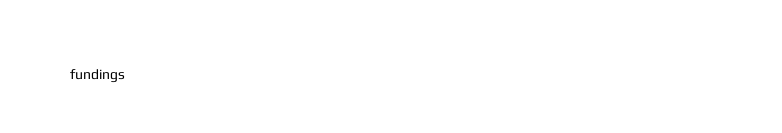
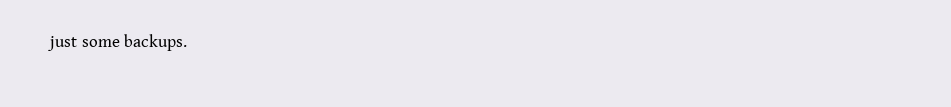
[70,69,125,83] fundings -> [47,34,188,51] just some backups.

